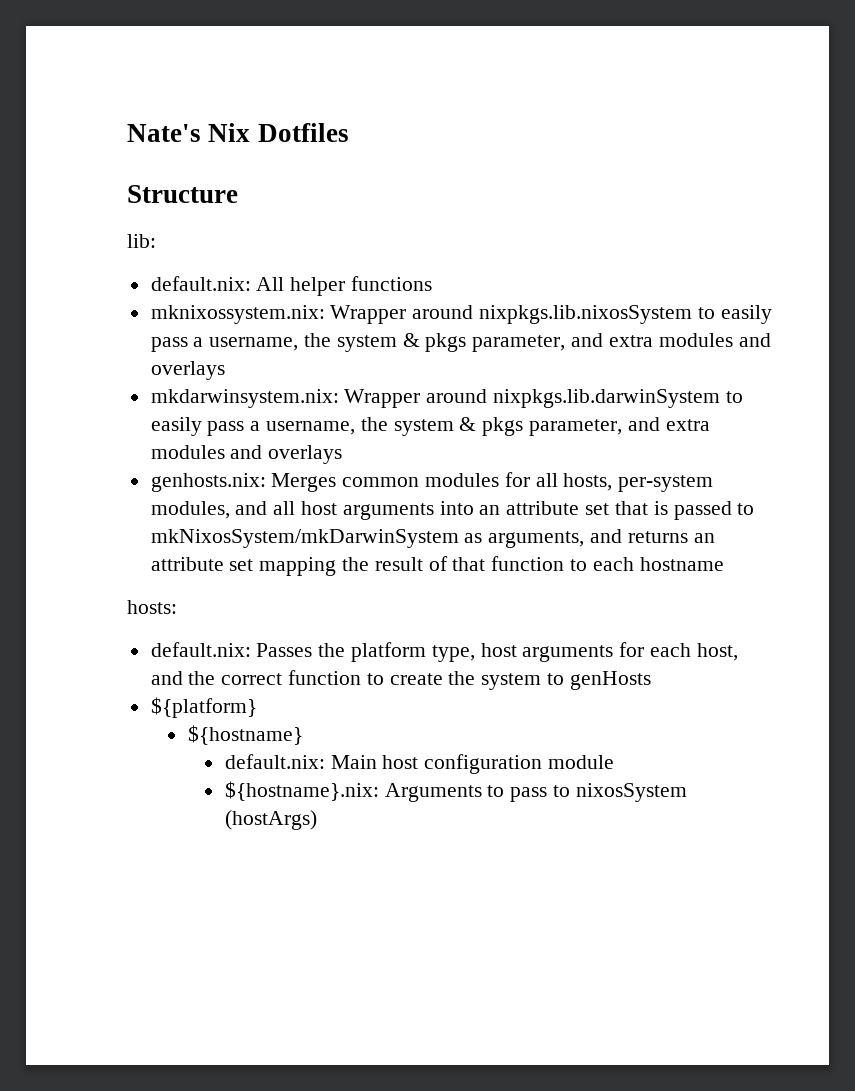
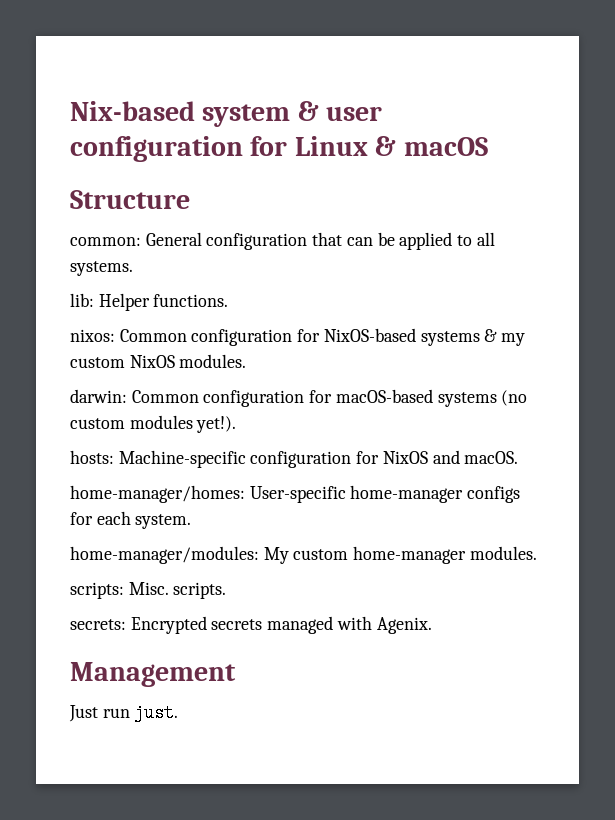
[127,123,349,142] [127,185,238,203] [127,234,156,248] [150,276,433,296] [150,305,772,324] [150,333,771,352] [150,361,225,380] [150,389,743,408] [150,417,710,436] [150,445,343,464] [150,472,714,492] [150,501,755,520] [150,529,715,548] [150,556,724,576] [127,600,177,614] [150,642,738,662] [150,670,651,690] [150,697,257,718] [187,725,303,745] [224,754,614,774] [224,781,687,802] [224,810,317,830] Nate's Nix Dotfiles // Structure // lib: // default.nix: All helper functions // mknixossystem.nix: Wrapper around nixpkgs.lib.nixosSystem to easily pass a username, the system & pkgs parameter, and extra modules and overlays // mkdarwinsystem.nix: Wrapper around nixpkgs.lib.darwinSystem to easily pass a username, the system & pkgs parameter, and extra modules and overlays // genhosts.nix: Merges common modules for all hosts, per-system modules, and all host arguments into an attribute set that is passed to mkNixosSystem/mkDarwinSystem as arguments, and returns an attribute set mapping the result of that function to each hostname // hosts: // default.nix: Passes the platform type, host arguments for each host, and the correct function to create the system to genHosts // ${platform} // ${hostname} // default.nix: Main host configuration module // ${hostname}.nix: Arguments to pass to nixosSystem (hostArgs) -> [70,101,383,127] [70,136,488,162] [70,190,190,209] [70,232,495,250] [70,261,133,276] [70,293,229,311] [70,328,526,346] [70,354,247,368] [70,389,528,407] [70,415,237,433] [70,450,519,468] [70,485,521,503] [70,511,192,529] [70,546,537,564] [70,582,227,599] [70,616,432,634] [70,662,236,687] [69,704,179,722] Nix-based system & user configuration for Linux & macOS // Structure // common: General configuration that can be applied to all systems. // lib: Helper functions. // nixos: Common configuration for NixOS-based systems & my custom NixOS modules. // darwin: Common configuration for macOS-based systems (no custom modules yet!). // hosts: Machine-specific configuration for NixOS and macOS. // home-manager/homes: User-specific home-manager configs for each system. // home-manager/modules: My custom home-manager modules. // scripts: Misc. scripts. // secrets: Encrypted secrets managed with Agenix. // Management // Just run just.

